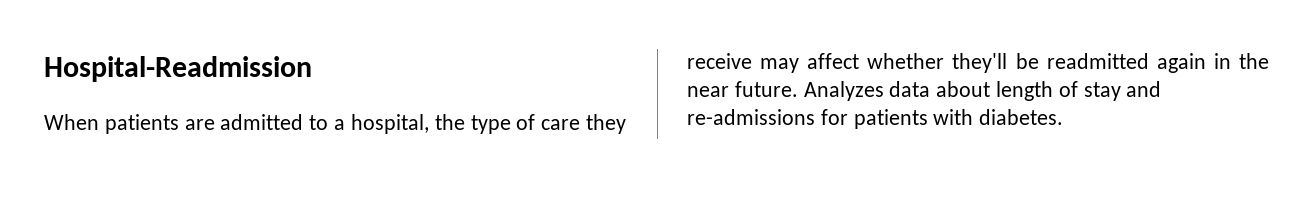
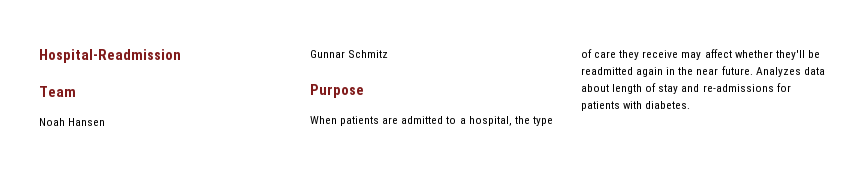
(312, 69) none -> [39,86,76,97] [39,118,106,126] [310,50,389,58] [310,84,364,98] // Team // Noah Hansen // Gunnar Schmitz // Purpose

